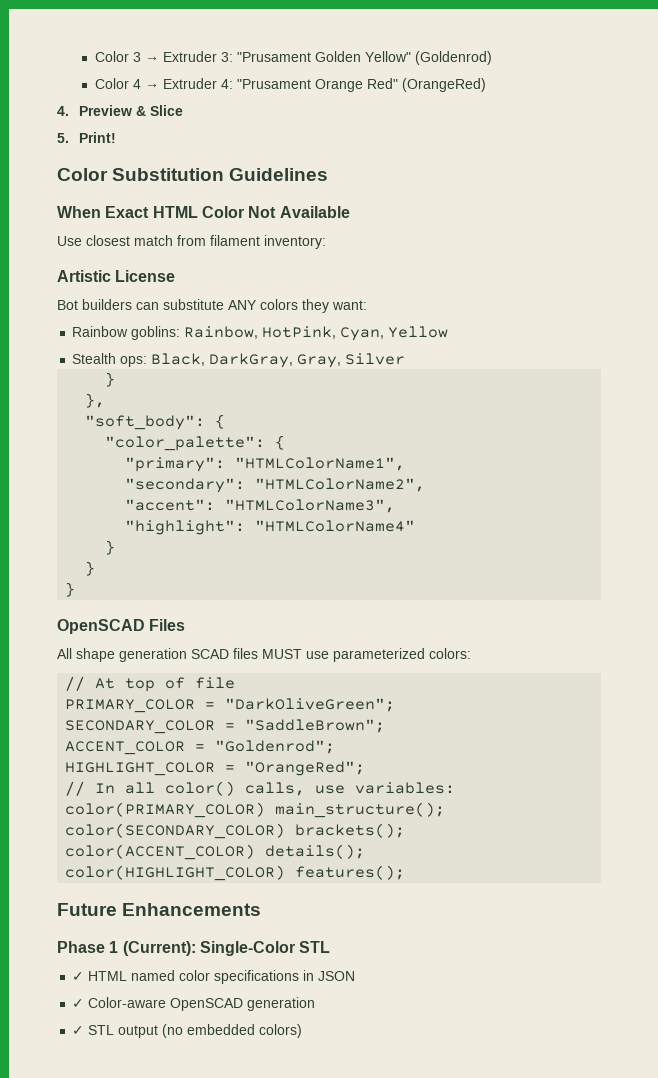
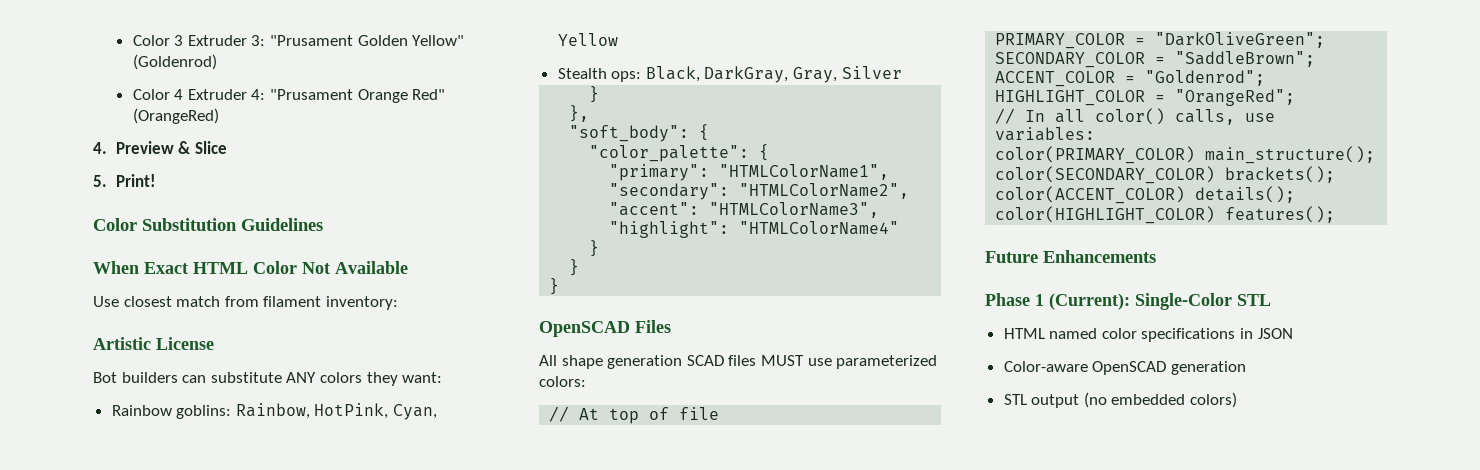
[144,56,159,62] → -> (184, 40) none
[144,83,159,89] → -> (184, 94) none
[72,972,85,981] ✓ -> (1271, 300) none
[72,999,85,1008] ✓ -> (1293, 333) none
[72,1026,85,1035] ✓ -> (1246, 368) none

